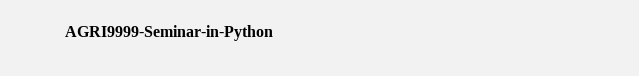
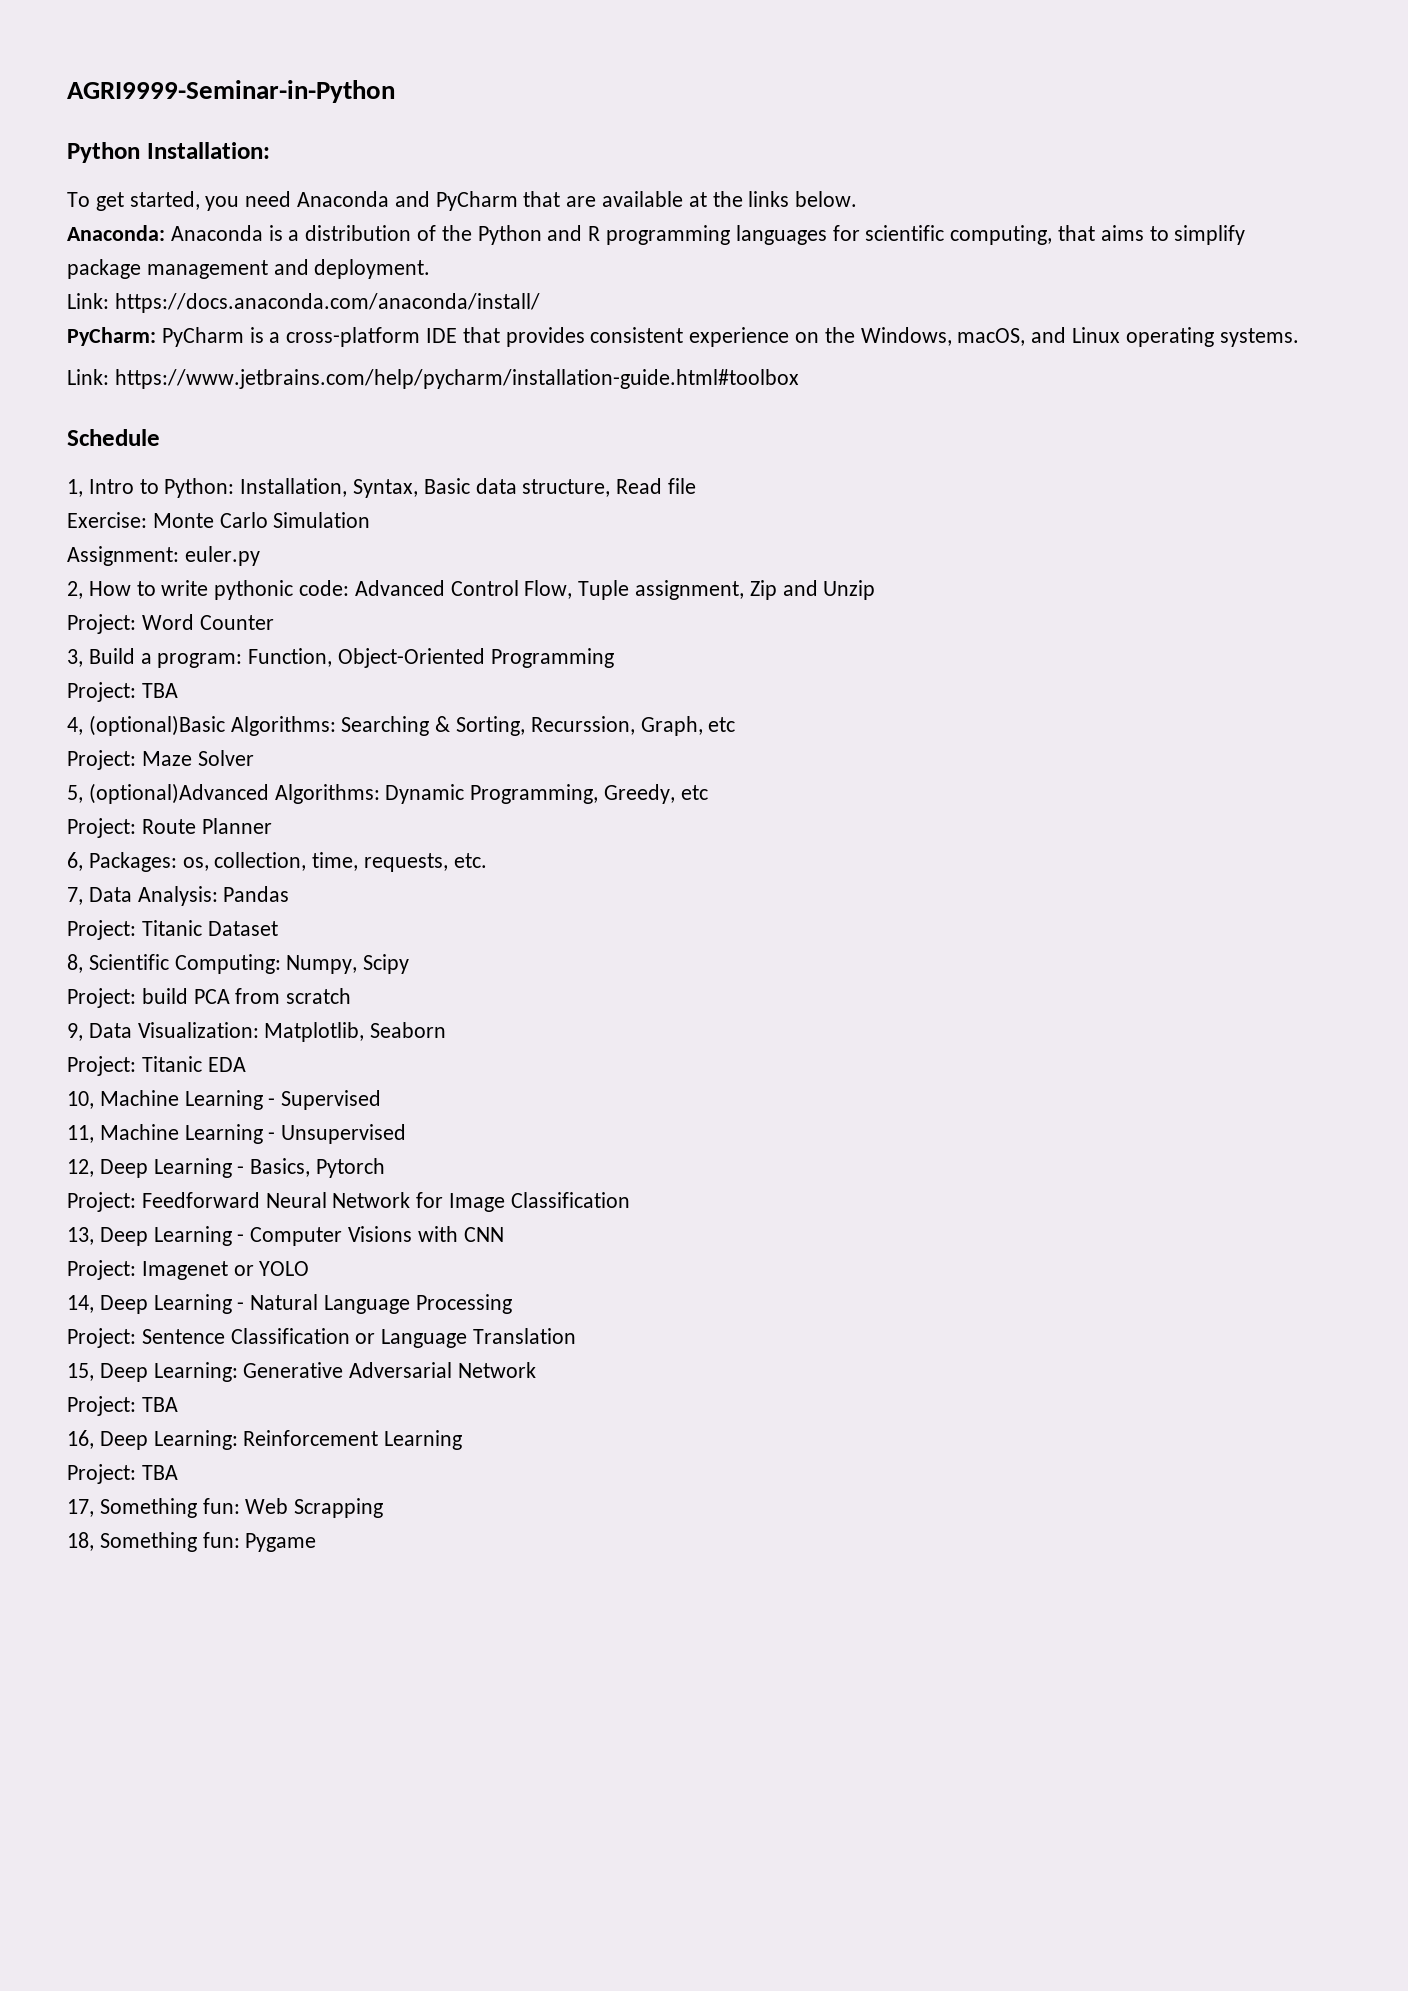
(273, 33) none -> [67,142,270,163] [67,191,858,211] [67,225,1246,245] [67,259,431,279] [67,293,540,313] [67,327,1299,347] [67,369,799,389] [67,429,160,446] [67,478,697,498] [67,512,371,528] [67,546,260,566] [67,580,876,600] [67,614,274,634] [67,648,614,668] [67,682,178,702] [67,715,736,736] [67,750,254,770] [67,783,708,804] [67,818,272,838] [67,852,487,872] [67,886,290,906] [67,920,278,940] [67,954,410,974] [67,988,352,1008] [67,1022,447,1042] [67,1056,246,1076] [67,1090,382,1110] [67,1124,407,1144] [67,1158,386,1178] [67,1192,630,1212] [67,1226,504,1246] [67,1260,310,1280] [67,1294,512,1314] [67,1328,577,1348] [67,1362,537,1382] [67,1396,178,1416] [67,1430,463,1450] [67,1464,178,1484] [67,1498,384,1518] [67,1532,317,1552] // Python Installation: // To get started, you need Anaconda and PyCharm that are available at the links below. // Anaconda: Anaconda is a distribution of the Python and R programming languages for scientific computing, that aims to simplify package management and deployment. // Link: https://docs.anaconda.com/anaconda/install/ // PyCharm: PyCharm is a cross-platform IDE that provides consistent experience on the Windows, macOS, and Linux operating systems. // Link: https://www.jetbrains.com/help/pycharm/installation-guide.html#toolbox // Schedule // 1, Intro to Python: Installation, Syntax, Basic data structure, Read file // Exercise: Monte Carlo Simulation // Assignment: euler.py // 2, How to write pythonic code: Advanced Control Flow, Tuple assignment, Zip and Unzip // Project: Word Counter // 3, Build a program: Function, Object-Oriented Programming // Project: TBA // 4, (optional)Basic Algorithms: Searching & Sorting, Recurssion, Graph, etc // Project: Maze Solver // 5, (optional)Advanced Algorithms: Dynamic Programming, Greedy, etc // Project: Route Planner // 6, Packages: os, collection, time, requests, etc. // 7, Data Analysis: Pandas // Project: Titanic Dataset // 8, Scientific Computing: Numpy, Scipy // Project: build PCA from scratch // 9, Data Visualization: Matplotlib, Seaborn // Project: Titanic EDA // 10, Machine Learning - Supervised // 11, Machine Learning - Unsupervised // 12, Deep Learning - Basics, Pytorch // Project: Feedforward Neural Network for Image Classification // 13, Deep Learning - Computer Visions with CNN // Project: Imagenet or YOLO // 14, Deep Learning - Natural Language Processing // Project: Sentence Classification or Language Translation // 15, Deep Learning: Generative Adversarial Network // Project: TBA // 16, Deep Learning: Reinforcement Learning // Project: TBA // 17, Something fun: Web Scrapping // 18, Something fun: Pygame

